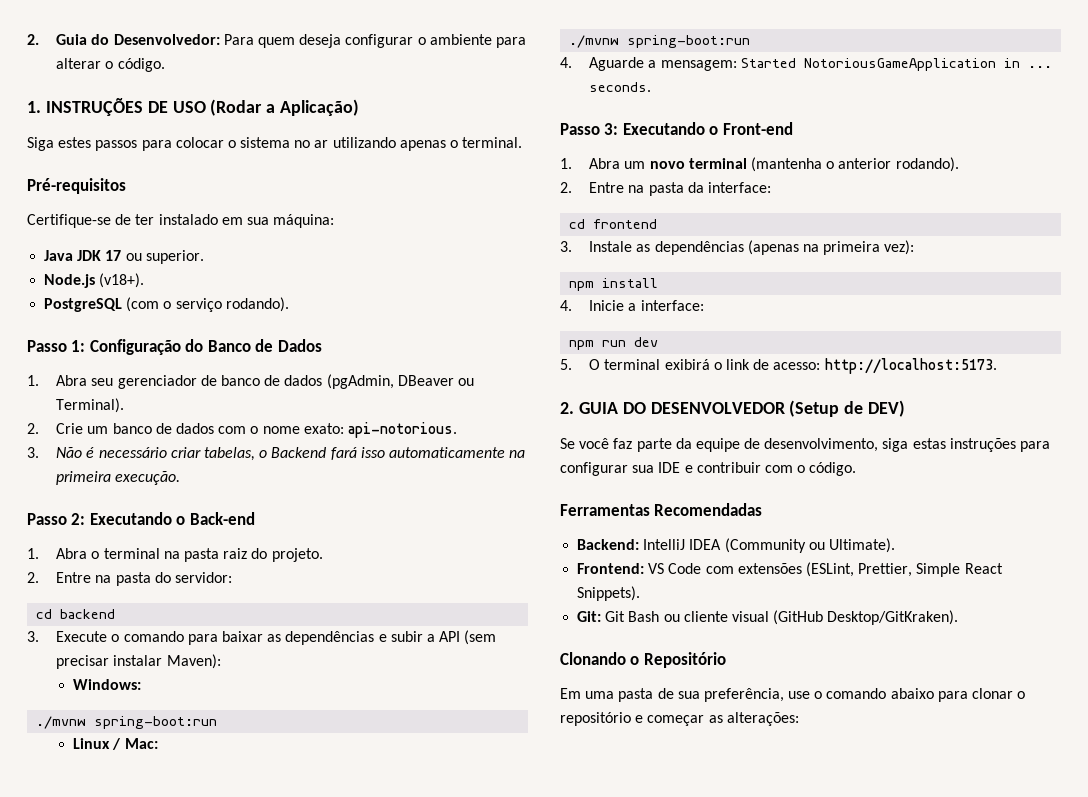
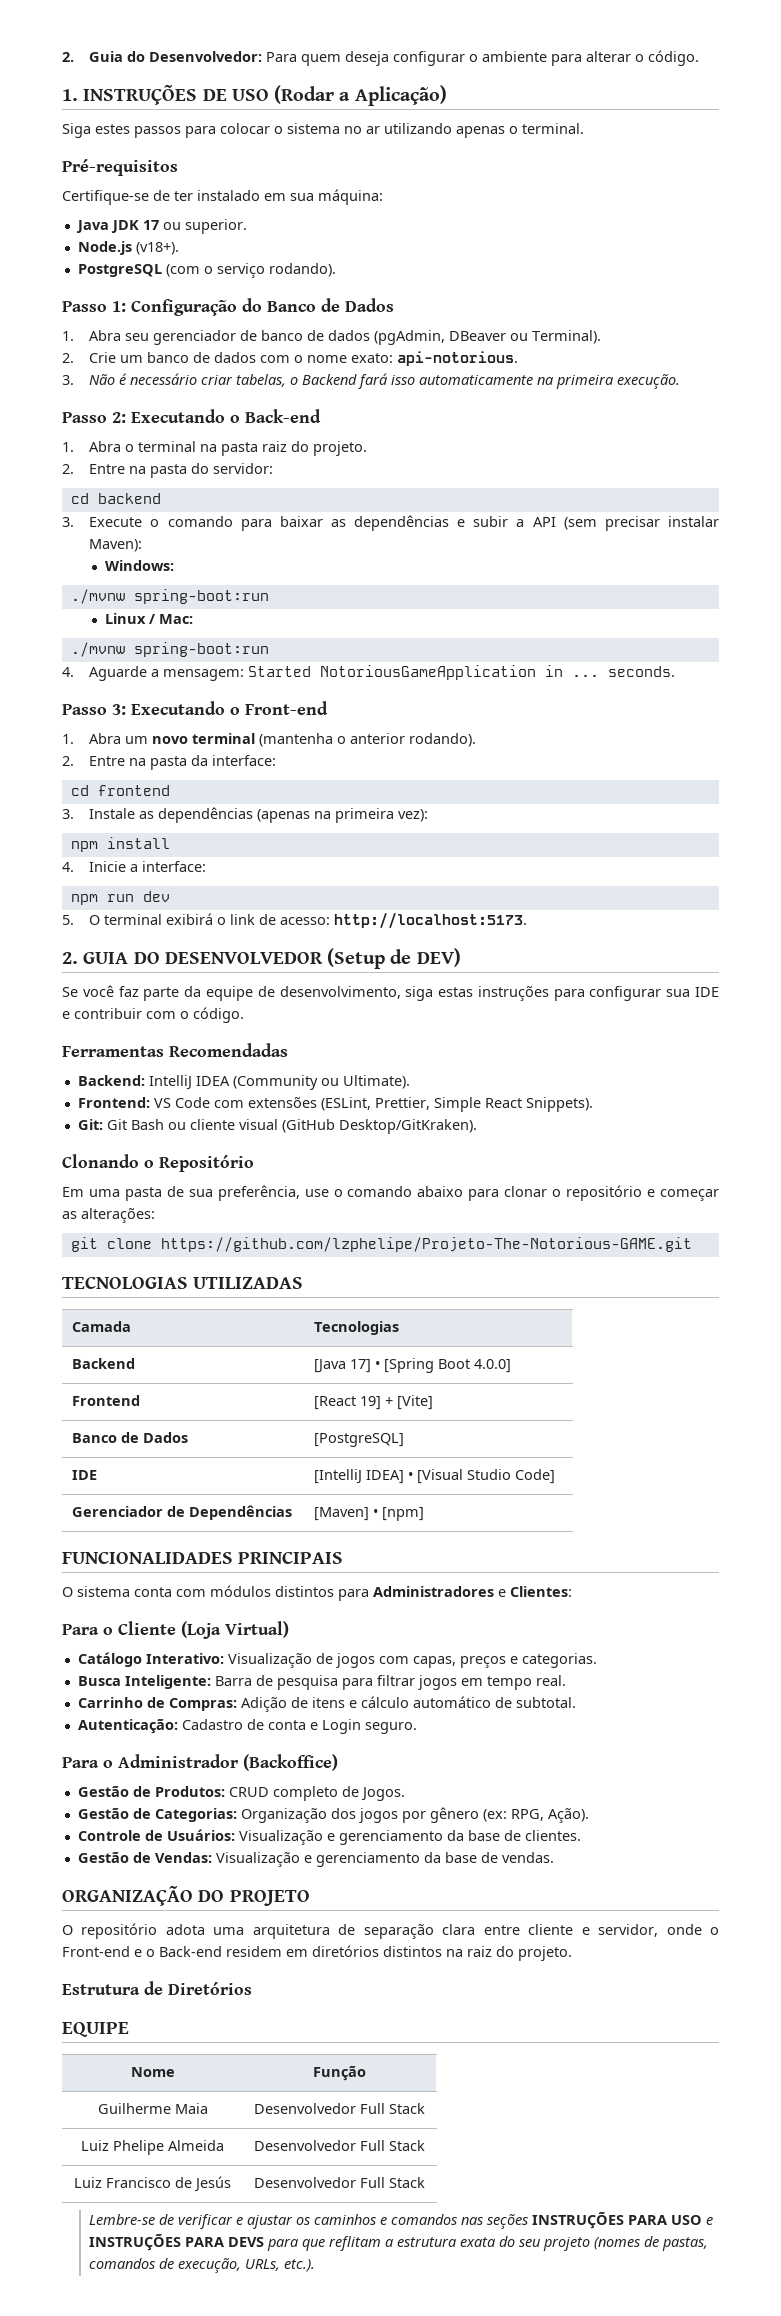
(799, 719) none -> [70,1237,692,1252] [62,1276,304,1289] [71,1321,131,1332] [313,1321,399,1335] [71,1358,135,1369] [313,1358,511,1373] [71,1395,140,1406] [313,1395,433,1410] [71,1432,188,1443] [313,1433,404,1447] [71,1470,97,1480] [313,1469,555,1484] [71,1505,292,1520] [313,1507,424,1521] [62,1551,344,1564] [62,1585,572,1601] [62,1621,289,1639] [77,1652,597,1668] [77,1675,566,1690] [77,1696,576,1712] [77,1719,417,1734] [62,1754,338,1771] [77,1786,405,1801] [77,1807,589,1823] [77,1829,581,1845] [77,1852,554,1867] [62,1885,310,1906] [62,1923,719,1939] [62,1945,572,1961] [62,1981,252,1995] [62,2022,129,2037] [130,2067,175,2077] [313,2066,366,2081] [97,2103,208,2114] [254,2103,425,2114] [81,2140,224,2155] [254,2140,425,2151] [74,2176,231,2192] [254,2177,425,2188] [89,2212,714,2229] [89,2234,709,2251] [89,2258,316,2273] // git clone https://github.com/lzphelipe/Projeto-The-Notorious-GAME.git // TECNOLOGIAS UTILIZADAS // Camada | Tecnologias // Backend | [Java 17] • [Spring Boot 4.0.0] // Frontend | [React 19] + [Vite] // Banco de Dados | [PostgreSQL] // IDE | [IntelliJ IDEA] • [Visual Studio Code] // Gerenciador de Dependências | [Maven] • [npm] // FUNCIONALIDADES PRINCIPAIS // O sistema conta com módulos distintos para Administradores e Clientes: // Para o Cliente (Loja Virtual) // Catálogo Interativo: Visualização de jogos com capas, preços e categorias. // Busca Inteligente: Barra de pesquisa para filtrar jogos em tempo real. // Carrinho de Compras: Adição de itens e cálculo automático de subtotal. // Autenticação: Cadastro de conta e Login seguro. // Para o Administrador (Backoffice) // Gestão de Produtos: CRUD completo de Jogos. // Gestão de Categorias: Organização dos jogos por gênero (ex: RPG, Ação). // Controle de Usuários: Visualização e gerenciamento da base de clientes. // Gestão de Vendas: Visualização e gerenciamento da base de vendas. // ORGANIZAÇÃO DO PROJETO // O repositório adota uma arquitetura de separação clara entre cliente e servidor, onde o Front-end e o Back-end residem em diretórios distintos na raiz do projeto. // Estrutura de Diretórios // EQUIPE // Nome | Função // Guilherme Maia | Desenvolvedor Full Stack // Luiz Phelipe Almeida | Desenvolvedor Full Stack // Luiz Francisco de Jesús | Desenvolvedor Full Stack // Lembre-se de verificar e ajustar os caminhos e comandos nas seções INSTRUÇÕES PARA USO e INSTRUÇÕES PARA DEVS para que reflitam a estrutura exata do seu projeto (nomes de pastas, comandos de execução, URLs, etc.).

